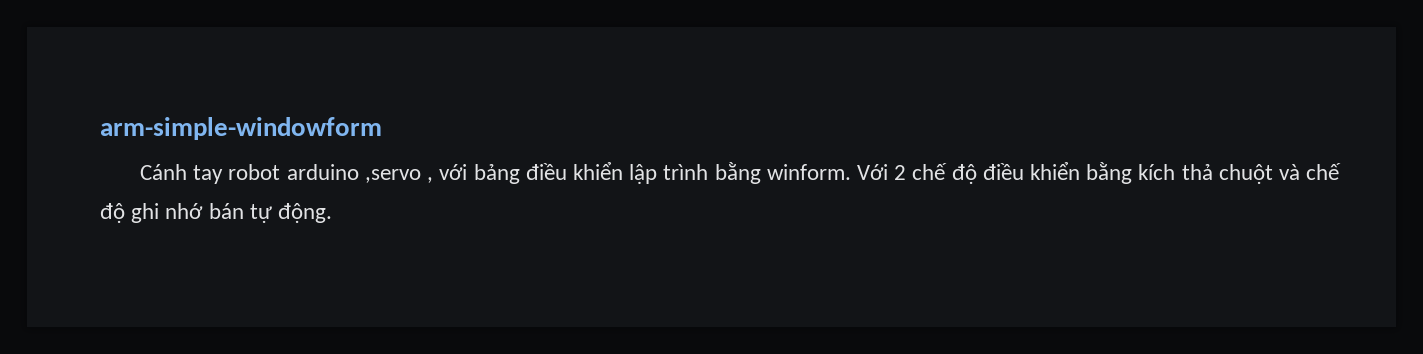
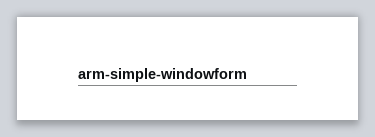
[140,162,1342,184] [100,203,333,223] // Cánh tay robot arduino ,servo , với bảng điều khiển lập trình bằng winform. Với 2 chế độ điều khiển bằng kích thả chuột và chế độ ghi nhớ bán tự động. -> (247, 75) none

